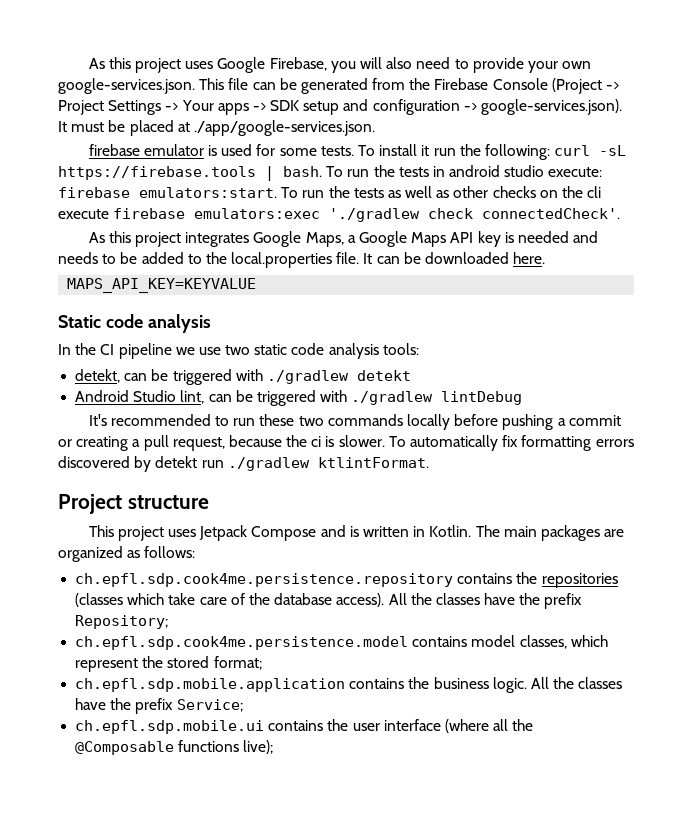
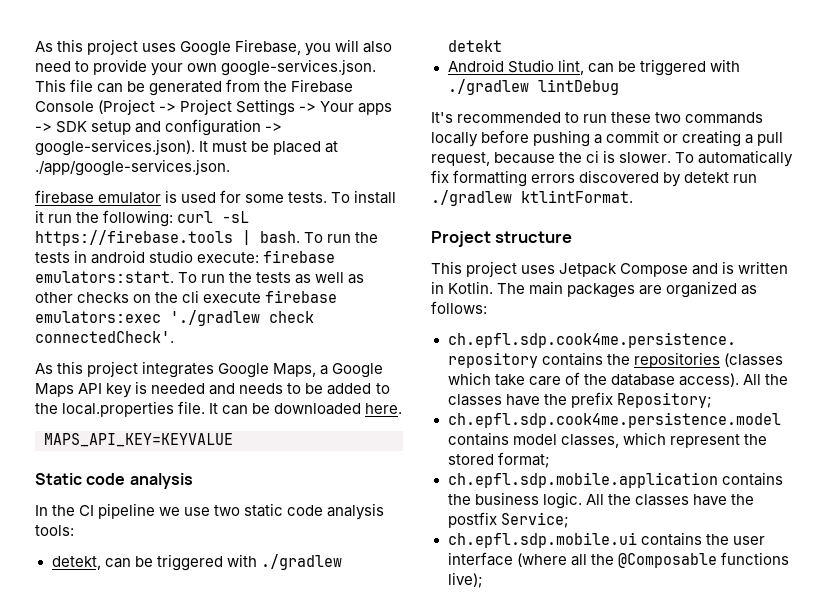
[135,698,174,714] prefix -> [447,512,497,528] postfix

